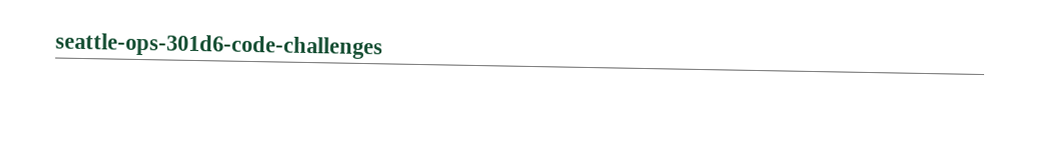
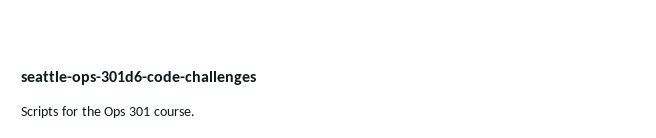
(383, 46) none -> [21,106,195,118] // Scripts for the Ops 301 course.

